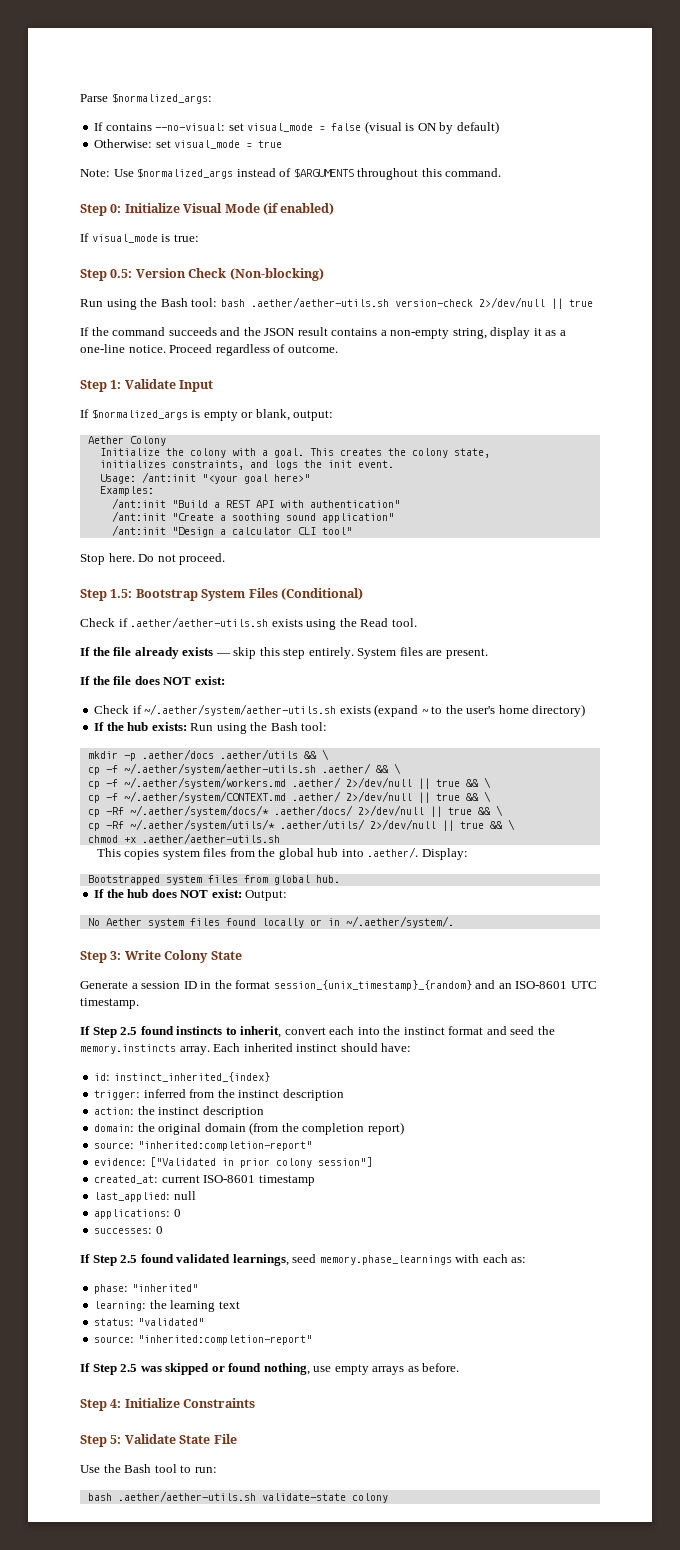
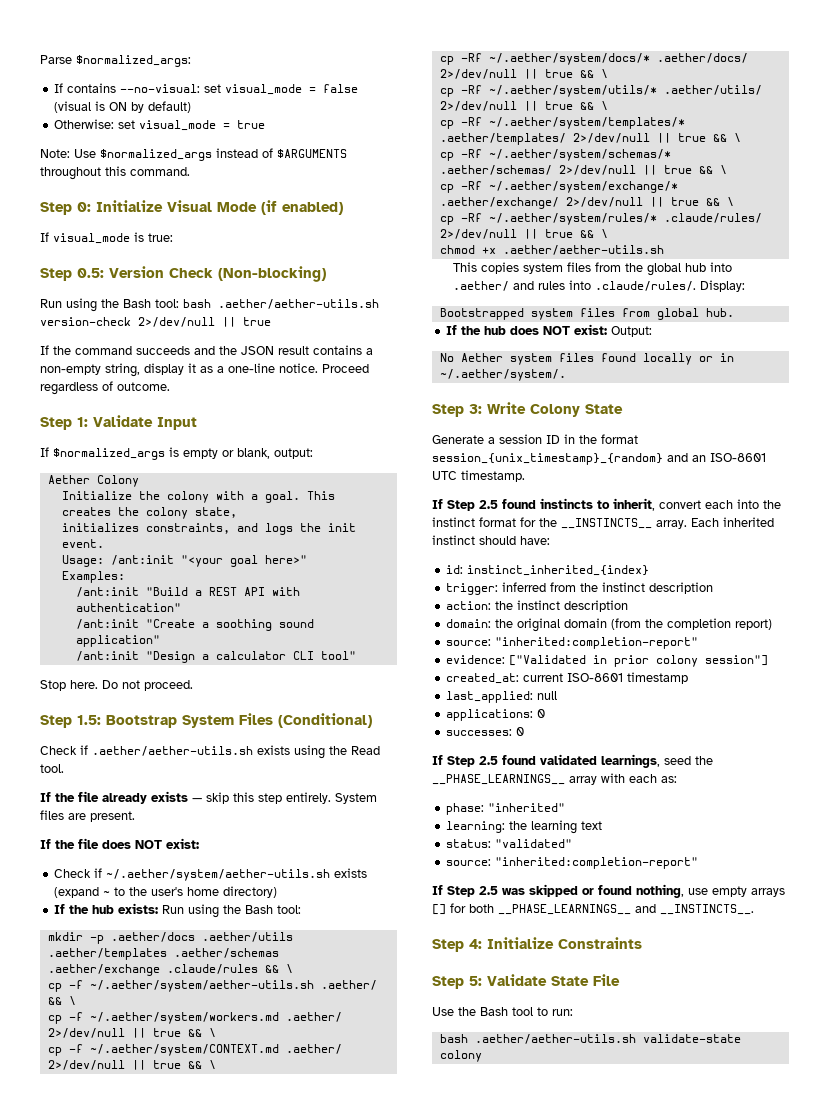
(298, 754) none -> [47,948,279,960] [47,964,258,976] .aether/templates .aether/schemas .aether/exchange .claude/rules
(515, 824) none -> [439,117,685,129] [439,133,741,145] [439,149,671,161] [439,165,727,175] [439,181,678,193] [439,197,734,209] [439,213,762,225] [439,229,608,239] // cp -Rf ~/.aether/system/templates/* .aether/templates/ 2>/dev/null || true && \ // cp -Rf ~/.aether/system/schemas/* .aether/schemas/ 2>/dev/null || true && \ // cp -Rf ~/.aether/system/exchange/* .aether/exchange/ 2>/dev/null || true && \ // cp -Rf ~/.aether/system/rules/* .claude/rules/ 2>/dev/null || true && \
[367,847,419,858] .aether/. -> [453,280,697,291] .aether/ and rules into .claude/rules/.
[486,1026,555,1035] [80,1044,176,1054] and seed the memory.instincts -> [520,517,652,529] for the __INSTINCTS__
[319,1255,452,1265] memory.phase_learnings -> [695,756,713,765] [432,774,597,785] the __PHASE_LEARNINGS__ array
[407,1363,460,1372] as before. -> [432,903,754,915] [] for both __PHASE_LEARNINGS__ and __INSTINCTS__.

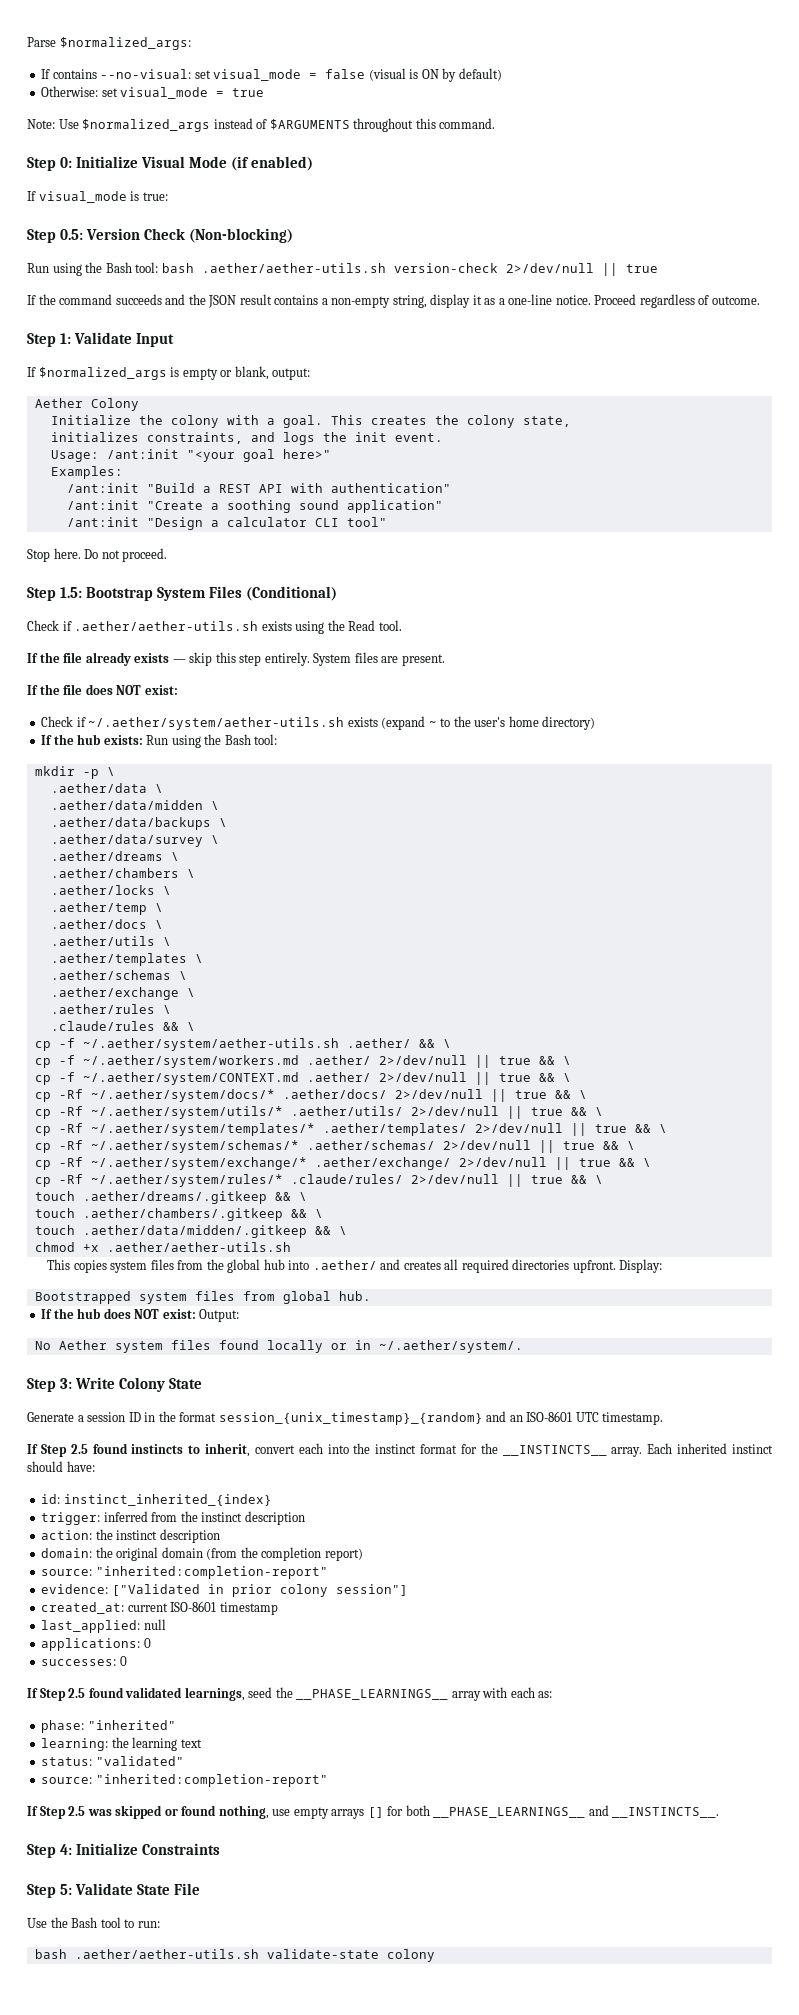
[110,932,293,942] [47,948,279,960] [47,964,160,976] .aether/docs .aether/utils .aether/templates .aether/schemas .aether/exchange -> [106,767,115,776] [50,783,163,793] [50,800,219,810] [50,817,227,830] [50,834,219,847] [50,851,179,861] [50,868,195,878] [50,885,171,895] [50,902,163,915] [50,919,163,929] [50,936,171,946] [50,953,203,966] [50,970,187,980] [50,987,195,1000] [50,1004,171,1014] \ // .aether/data \ // .aether/data/midden \ // .aether/data/backups \ // .aether/data/survey \ // .aether/dreams \ // .aether/chambers \ // .aether/locks \ // .aether/temp \ // .aether/docs \ // .aether/utils \ // .aether/templates \ // .aether/schemas \ // .aether/exchange \ // .aether/rules \ //
(608, 233) none -> [34,1191,307,1204] [34,1208,323,1221] [34,1225,347,1238] // touch .aether/dreams/.gitkeep && \ // touch .aether/chambers/.gitkeep && \ // touch .aether/data/midden/.gitkeep && \
[538,280,697,291] rules into .claude/rules/. -> [403,1259,616,1273] creates all required directories upfront.

